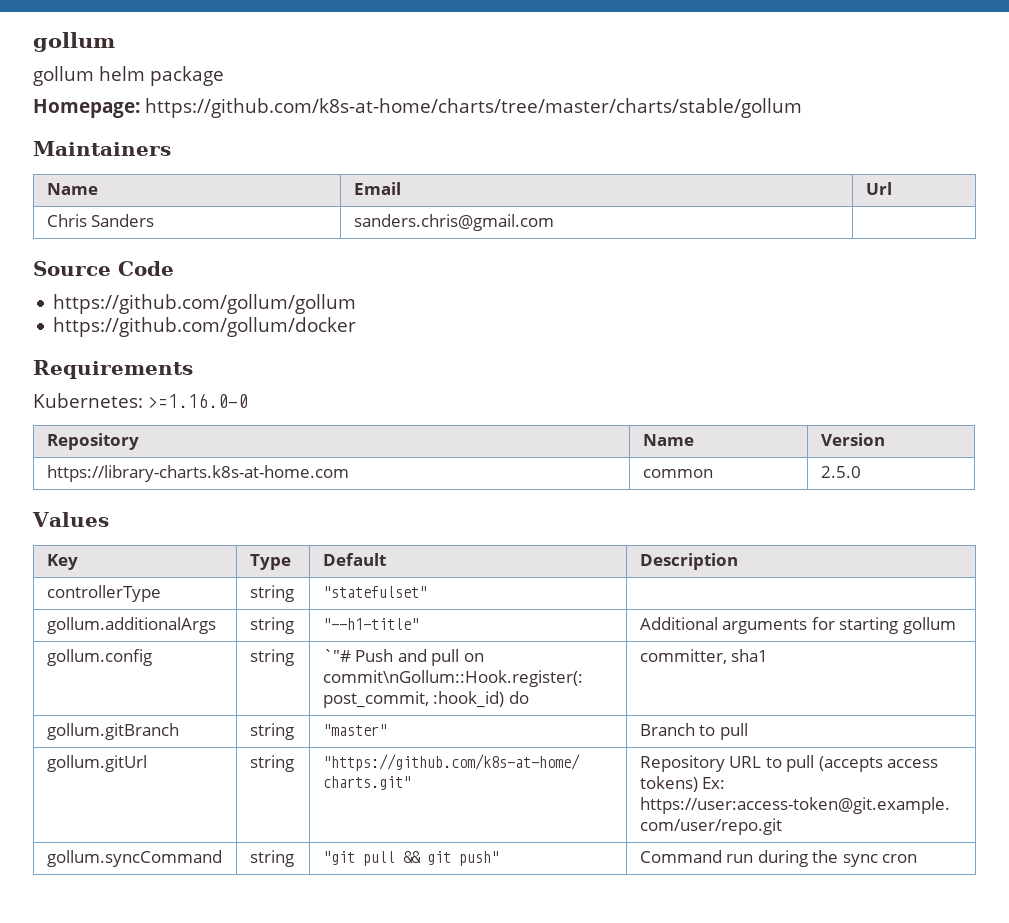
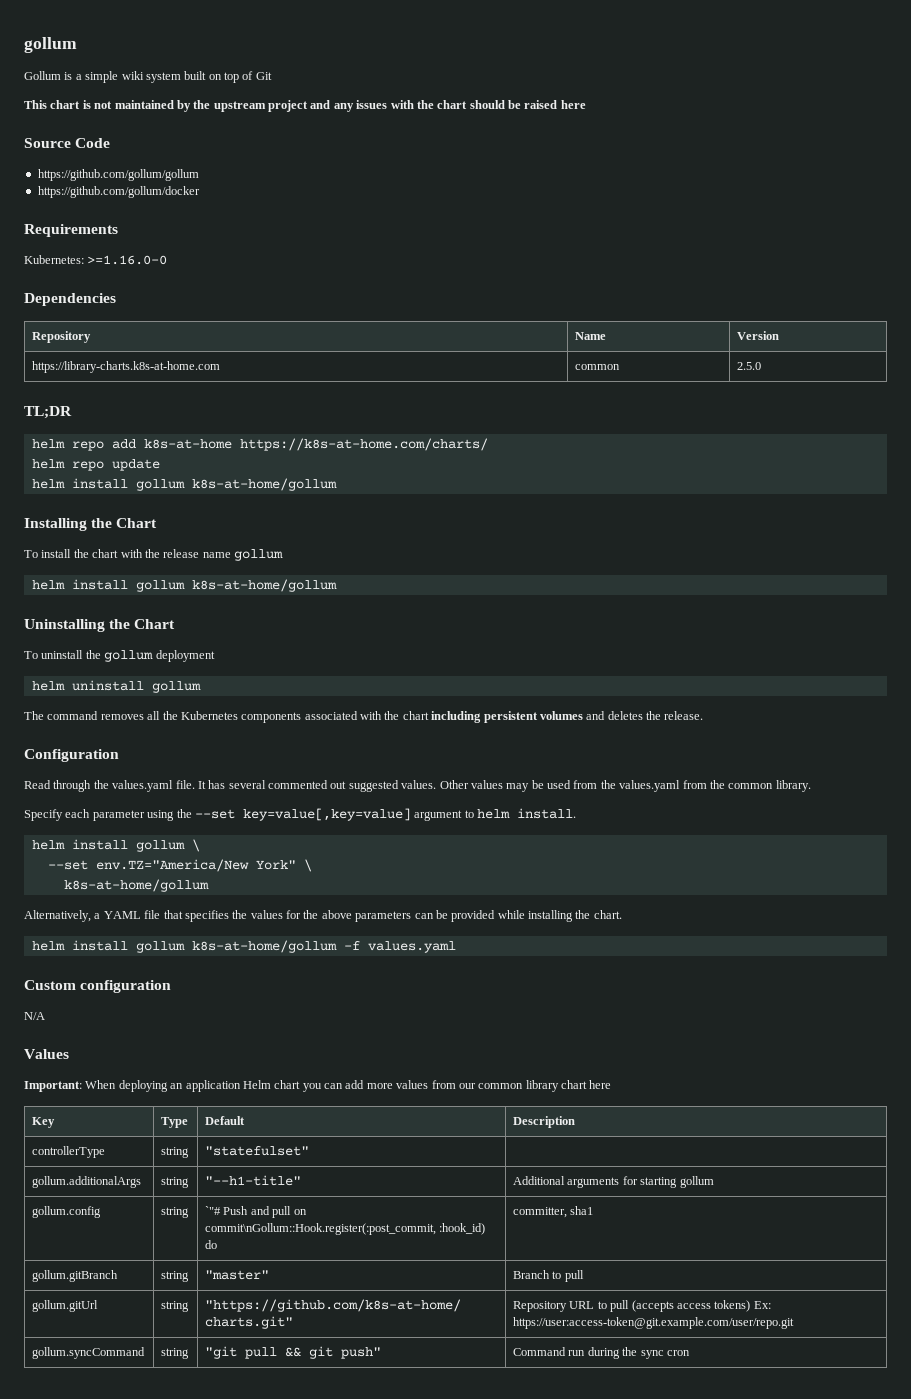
[33,32,115,52] [33,66,224,86] [33,98,802,118] [33,141,171,156] [46,183,98,195] [353,182,401,195] [865,182,892,195] [46,214,155,227] [353,214,554,231] gollum // gollum helm package // Homepage: https://github.com/k8s-at-home/charts/tree/master/charts/stable/gollum // Maintainers // Name | Email | Url // Chris Sanders | sanders.chris@gmail.com | -> [24,37,77,53] [24,71,272,83] [24,100,586,112] gollum // Gollum is a simple wiki system built on top of Git // This chart is not maintained by the upstream project and any issues with the chart should be raised here
(248, 400) none -> [24,293,116,306] // Dependencies
[32,512,109,527] Values -> [24,406,72,419] [31,438,488,451] [31,459,160,471] [31,478,337,491] [24,518,158,531] [24,549,283,561] [31,579,337,592] [24,619,176,632] [24,650,215,662] [31,680,201,693] [24,711,704,723] [24,749,119,762] [24,780,811,792] [24,808,576,821] [31,839,200,852] [47,859,312,872] [63,879,209,892] [24,910,622,922] [31,940,456,953] [24,980,172,993] [24,1012,45,1020] [24,1049,69,1059] [24,1080,612,1092] TL;DR // helm repo add k8s-at-home https://k8s-at-home.com/charts/ // helm repo update // helm install gollum k8s-at-home/gollum // Installing the Chart // To install the chart with the release name gollum // helm install gollum k8s-at-home/gollum // Uninstalling the Chart // To uninstall the gollum deployment // helm uninstall gollum // The command removes all the Kubernetes components associated with the chart including persistent volumes and deletes the release. // Configuration // Read through the values.yaml file. It has several commented out suggested values. Other values may be used from the values.yaml from the common library. // Specify each parameter using the --set key=value[,key=value] argument to helm install. // helm install gollum \ // --set env.TZ="America/New York" \ // k8s-at-home/gollum // Alternatively, a YAML file that specifies the values for the above parameters can be provided while installing the chart. // helm install gollum k8s-at-home/gollum -f values.yaml // Custom configuration // N/A // Values // Important: When deploying an application Helm chart you can add more values from our common library chart here

